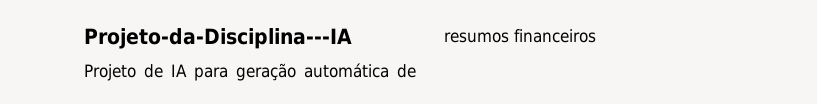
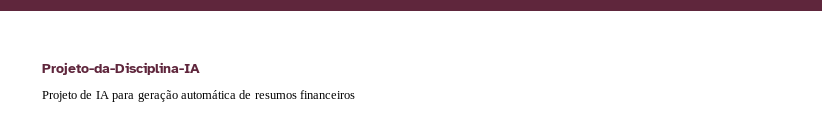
[84,28,352,49] Projeto-da-Disciplina---IA -> [42,62,200,75] Projeto-da-Disciplina-IA

